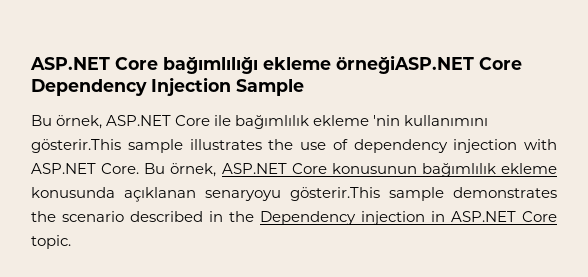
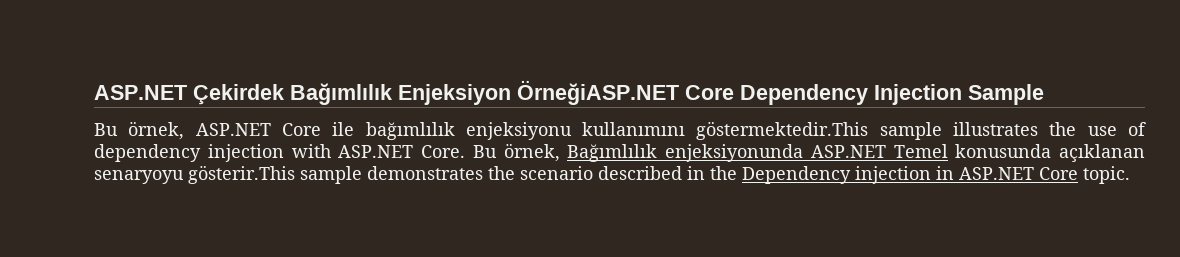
[30,55,474,74] ASP.NET Core bağımlılığı ekleme örneğiASP.NET -> [94,80,679,105] ASP.NET Çekirdek Bağımlılık Enjeksiyon ÖrneğiASP.NET
[313,115,489,126] [31,139,121,153] ekleme 'nin kullanımını gösterir.This -> [465,121,869,140] enjeksiyonu kullanımını göstermektedir.This
[221,163,557,177] ASP.NET Core konusunun bağımlılık ekleme -> [567,144,948,162] Bağımlılık enjeksiyonunda ASP.NET Temel

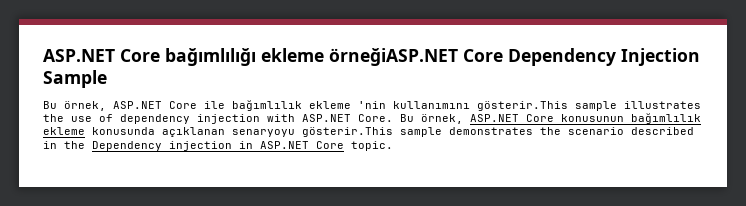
[94,80,679,105] ASP.NET Çekirdek Bağımlılık Enjeksiyon ÖrneğiASP.NET -> [43,48,458,66] ASP.NET Core bağımlılığı ekleme örneğiASP.NET
[465,121,869,140] enjeksiyonu kullanımını göstermektedir.This -> [309,101,568,111] ekleme 'nin kullanımını gösterir.This
[567,144,948,162] Bağımlılık enjeksiyonunda ASP.NET Temel -> [470,113,701,124] [43,127,85,135] ASP.NET Core konusunun bağımlılık ekleme

